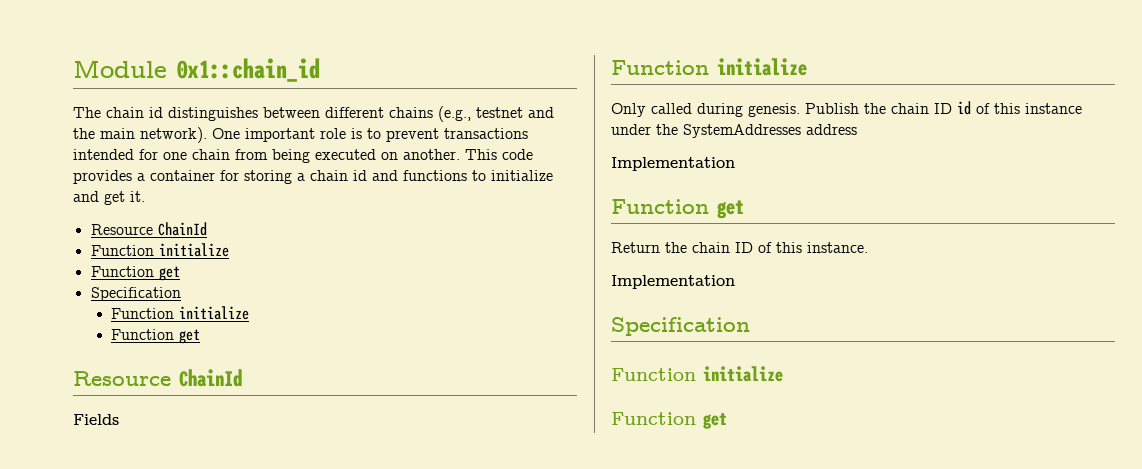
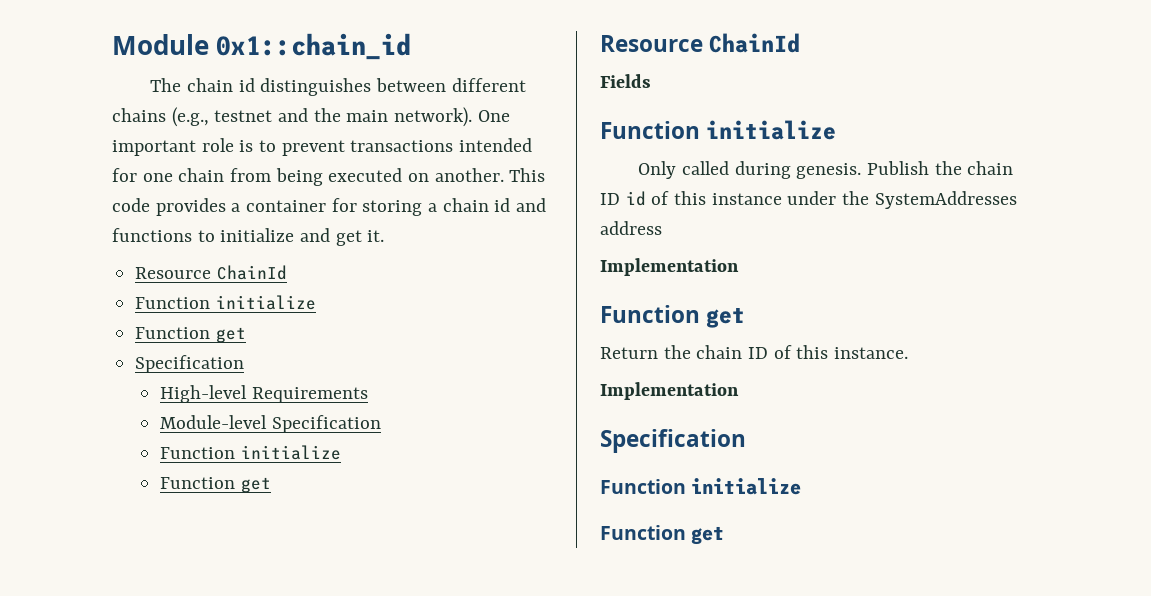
(181, 294) none -> [160,385,368,403] [160,415,381,433] // High-level Requirements // Module-level Specification

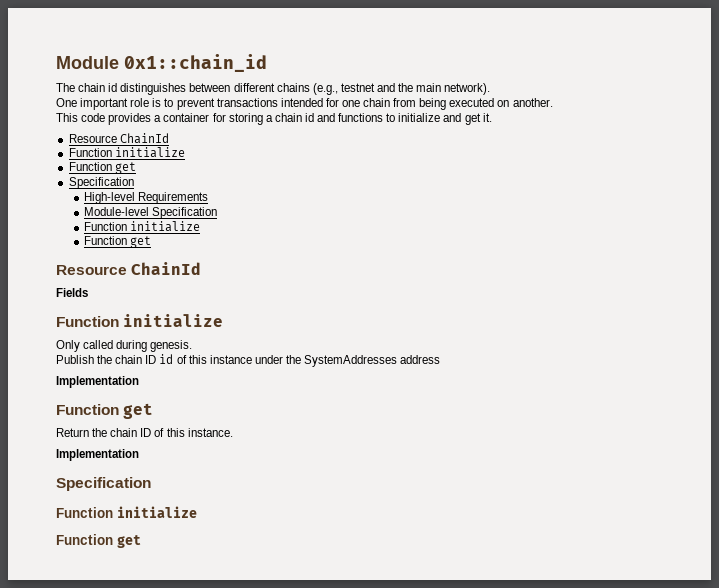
(473, 117) none -> (491, 89) //
(504, 175) none -> (553, 102) //
(862, 171) none -> (193, 346) //

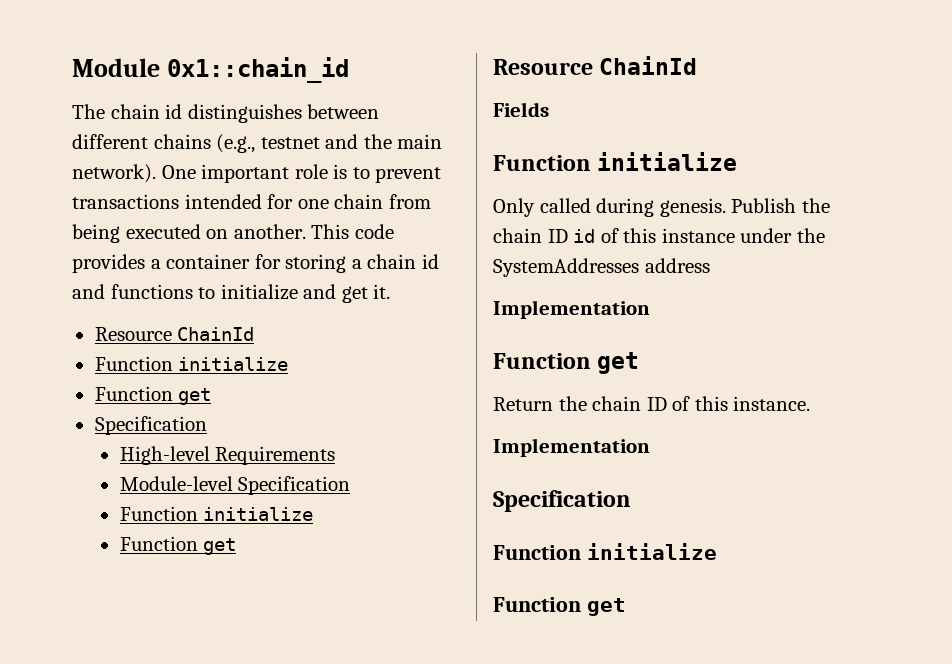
(491, 89) // -> (156, 173) none
(553, 102) // -> (306, 231) none
(193, 346) // -> (726, 207) none

